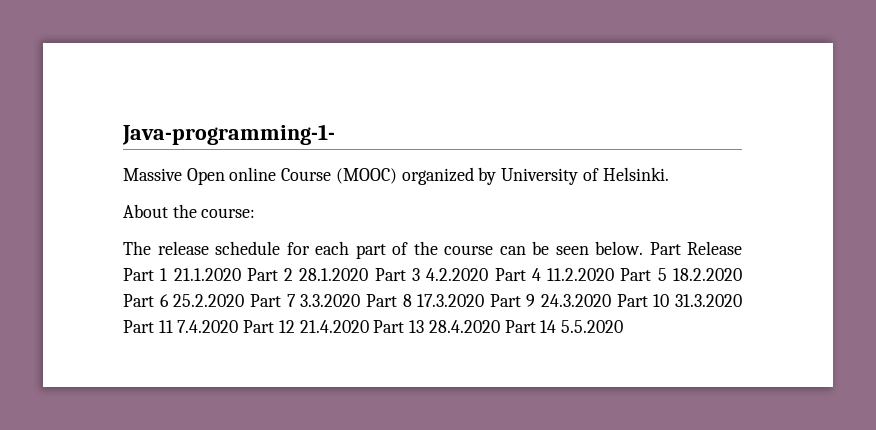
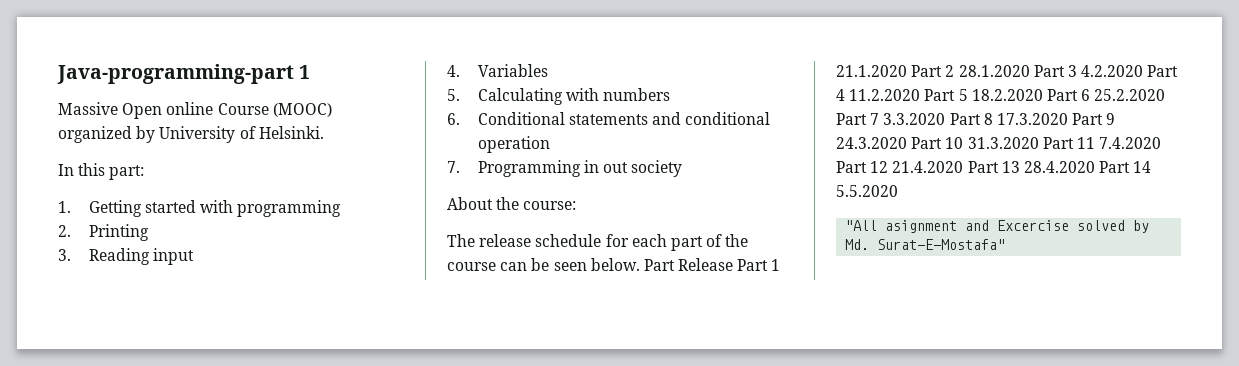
[122,124,335,145] Java-programming-1- -> [57,64,311,84] Java-programming-part 1
(669, 174) none -> [58,163,145,180] [58,200,342,217] [58,224,149,241] [58,248,194,265] [447,64,548,77] [447,88,671,105] [447,112,771,125] [477,136,550,153] [447,160,683,177] // In this part: // 1. Getting started with programming // 2. Printing // 3. Reading input // 4. Variables // 5. Calculating with numbers // 6. Conditional statements and conditional operation // 7. Programming in out society
(623, 326) none -> [845,220,1150,233] [845,239,1006,250] // "All asignment and Excercise solved by Md. Surat-E-Mostafa"

